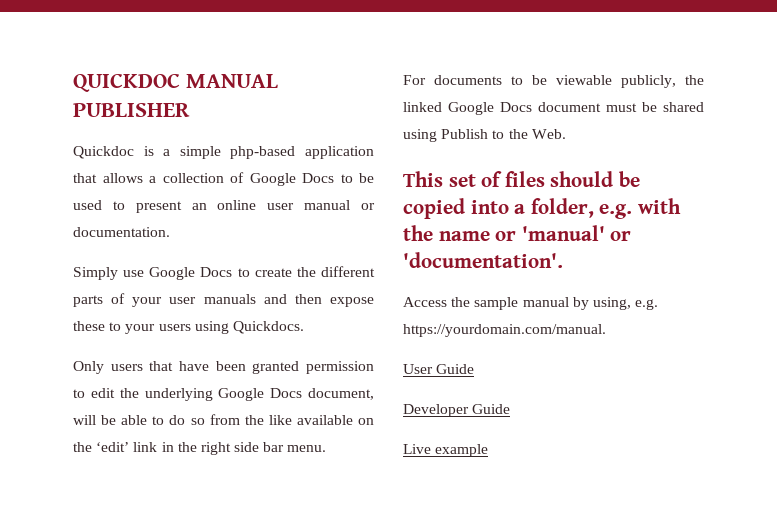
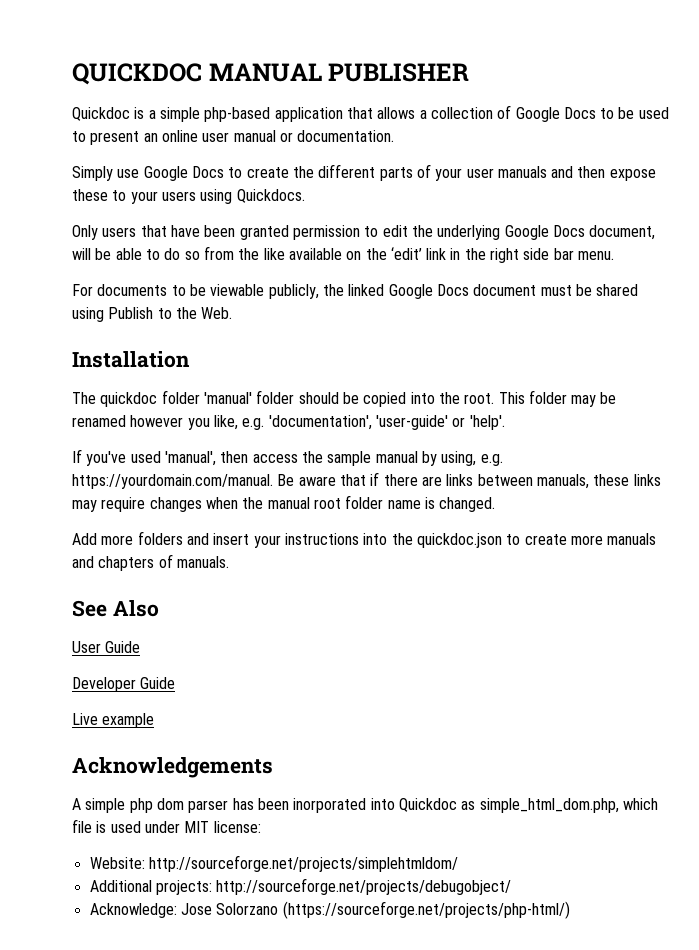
[403,171,640,187] [403,198,681,219] [403,225,632,241] [403,252,563,268] [403,297,447,307] This set of files should be copied into a folder, e.g. with the name or 'manual' or 'documentation'. // Access -> [72,351,190,368] [72,390,617,407] [72,415,505,430] [72,449,298,466] Installation // The quickdoc folder 'manual' folder should be copied into the root. This folder may be renamed however you like, e.g. 'documentation', 'user-guide' or 'help'. // If you've used 'manual', then access
(606, 330) none -> [277,472,661,489] [72,495,496,512] [72,531,657,548] [72,554,229,571] [72,600,159,617] Be aware that if there are links between manuals, these links may require changes when the manual root folder name is changed. // Add more folders and insert your instructions into the quickdoc.json to create more manuals and chapters of manuals. // See Also
(489, 450) none -> [72,757,273,778] [72,798,658,813] [72,819,261,833] [89,855,458,872] [89,878,512,895] [89,901,570,919] // Acknowledgements // A simple php dom parser has been inorporated into Quickdoc as simple_html_dom.php, which file is used under MIT license: // Website: http://sourceforge.net/projects/simplehtmldom/ // Additional projects: http://sourceforge.net/projects/debugobject/ // Acknowledge: Jose Solorzano (https://sourceforge.net/projects/php-html/)

